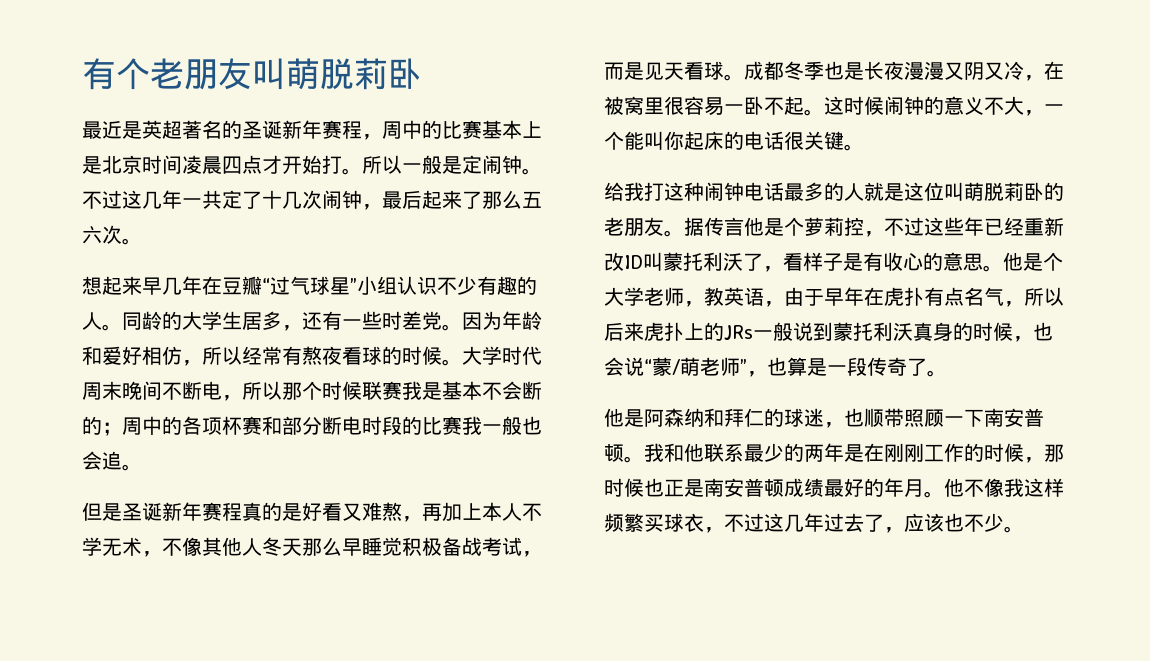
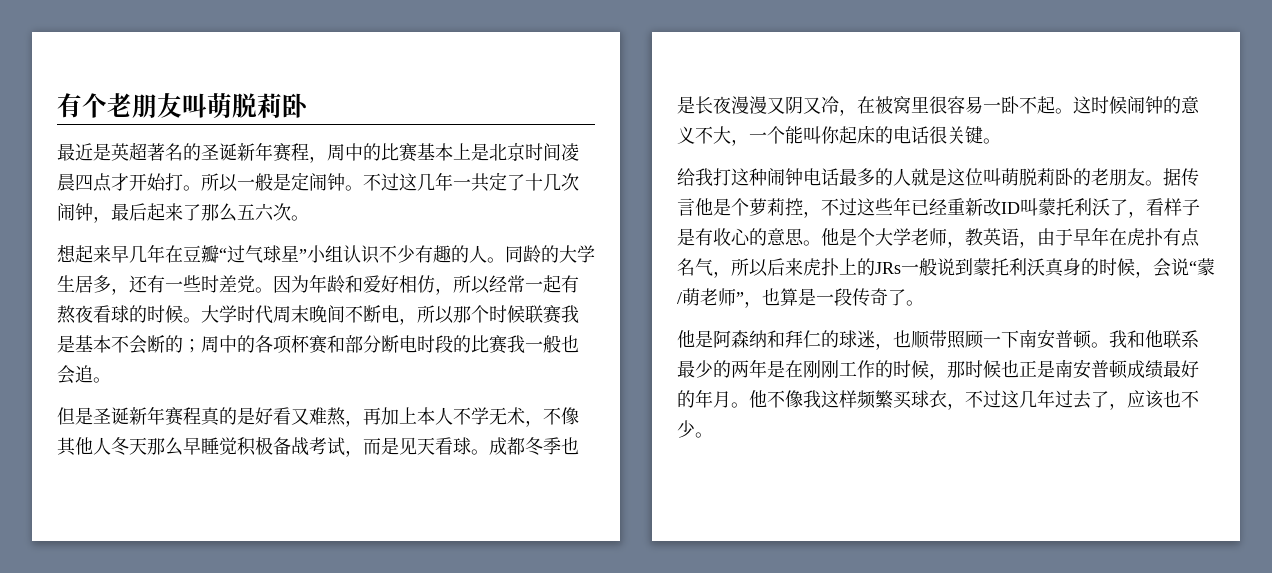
(282, 355) none -> [525,275,561,293] 一起
[1033,322,1053,341] 也 -> (1153, 274) none

